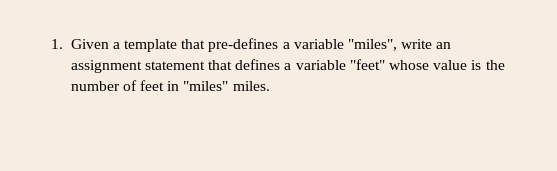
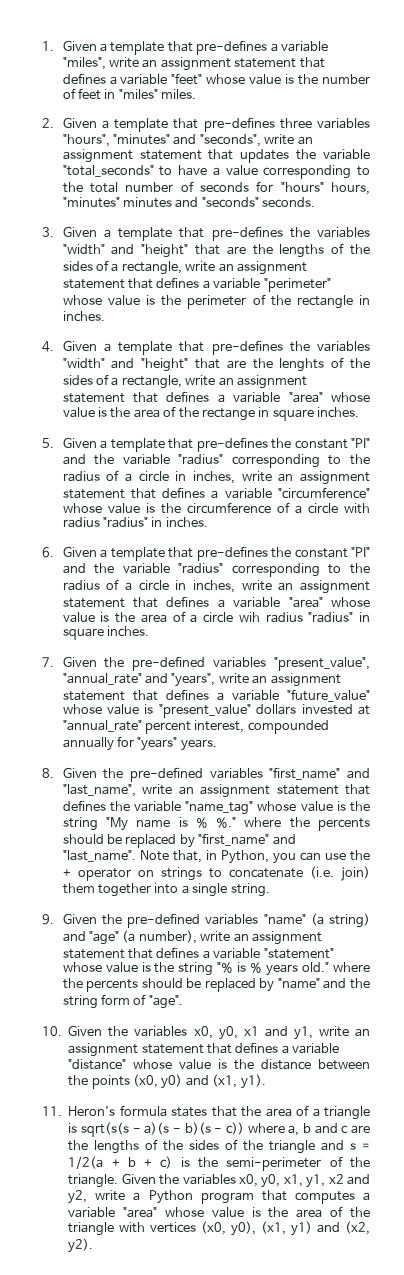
(270, 86) none -> [42,117,371,132] [62,134,313,147] [62,149,370,163] [62,165,371,179] [62,181,370,195] [62,197,316,208] [42,226,371,241] [62,243,370,258] [62,260,307,275] [62,277,331,292] [62,294,370,309] [62,311,105,322] [42,340,371,355] [62,357,370,372] [62,374,307,389] [62,391,370,403] [62,406,360,421] [42,437,370,452] [62,454,371,468] [62,470,370,485] [62,487,371,499] [62,502,370,514] [62,517,208,528] [42,546,370,561] [62,563,371,577] [62,579,370,594] [62,596,370,608] [62,611,371,623] [62,626,150,640] [42,656,370,671] [62,673,341,687] [62,689,370,702] [62,704,370,718] [62,720,329,734] [62,736,217,751] [42,767,371,782] [62,784,370,798] [62,800,371,815] [62,817,370,831] [62,833,296,848] [62,850,370,864] [62,866,370,881] [62,883,270,897] [42,913,370,928] [62,930,322,945] [62,947,334,959] [62,962,370,976] [62,978,370,992] [62,994,183,1009] [42,1025,370,1040] [68,1042,340,1057] [68,1059,370,1070] [68,1074,266,1089] [42,1105,370,1120] [68,1122,370,1137] [68,1139,370,1154] [68,1156,370,1171] [68,1173,371,1188] [68,1190,370,1204] [68,1206,370,1218] [68,1221,370,1236] [68,1238,94,1253] // 2. Given a template that pre-defines three variables "hours", "minutes" and "seconds", write an assignment statement that updates the variable "total_seconds" to have a value corresponding to the total number of seconds for "hours" hours, "minutes" minutes and "seconds" seconds. // 3. Given a template that pre-defines the variables "width" and "height" that are the lengths of the sides of a rectangle, write an assignment statement that defines a variable "perimeter" whose value is the perimeter of the rectangle in inches. // 4. Given a template that pre-defines the variables "width" and "height" that are the lenghts of the sides of a rectangle, write an assignment statement that defines a variable "area" whose value is the area of the rectange in square inches. // 5. Given a template that pre-defines the constant "PI" and the variable "radius" corresponding to the radius of a circle in inches, write an assignment statement that defines a variable "circumference" whose value is the circumference of a circle with radius "radius" in inches. // 6. Given a template that pre-defines the constant "PI" and the variable "radius" corresponding to the radius of a circle in inches, write an assignment statement that defines a variable "area" whose value is the area of a circle wih radius "radius" in square inches. // 7. Given the pre-defined variables "present_value", "annual_rate" and "years", write an assignment statement that defines a variable "future_value" whose value is "present_value" dollars invested at "annual_rate" percent interest, compounded annually for "years" years. // 8. Given the pre-defined variables "first_name" and "last_name", write an assignment statement that defines the variable "name_tag" whose value is the string "My name is % %." where the percents should be replaced by "first_name" and "last_name". Note that, in Python, you can use the + operator on strings to concatenate (i.e. join) them together into a single string. // 9. Given the pre-defined variables "name" (a string) and "age" (a number), write an assignment statement that defines a variable "statement" whose value is the string "% is % years old." where the percents should be replaced by "name" and the string form of "age". // 10. Given the variables x0, y0, x1 and y1, write an assignment statement that defines a variable "distance" whose value is the distance between the points (x0, y0) and (x1, y1). // 11. Heron's formula states that the area of a triangle is sqrt(s(s - a)(s - b)(s - c)) where a, b and c are the lengths of the sides of the triangle and s = 1/2(a + b + c) is the semi-perimeter of the triangle. Given the variables x0, y0, x1, y1, x2 and y2, write a Python program that computes a variable "area" whose value is the area of the triangle with vertices (x0, y0), (x1, y1) and (x2, y2).

